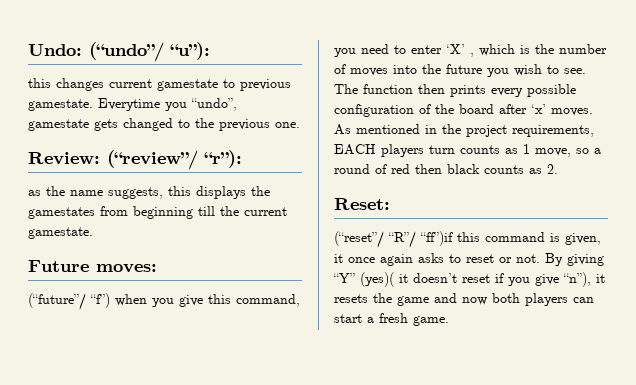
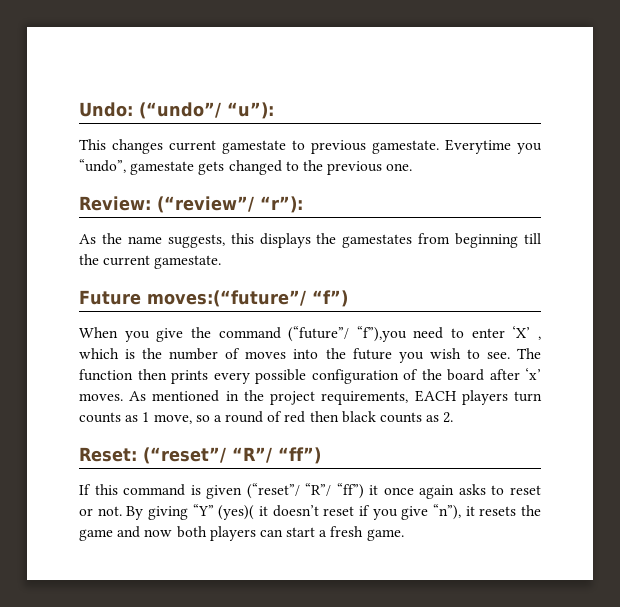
[28,78,51,88] this -> [79,139,106,150] This
[28,190,41,196] as -> [79,234,96,244] As
[96,264,157,273] [28,293,300,310] [334,48,356,57] moves: // (“future”/ “f”) when you give this command, you -> [146,290,348,307] [79,326,407,342] moves:(“future”/ “f”) // When you give the command (“future”/ “f”),you
[334,231,453,248] // (“reset”/ “R”/ “ff”)if -> [143,447,321,464] [79,484,91,495] (“reset”/ “R”/ “ff”) // If
[565,233,601,245] given, -> [206,483,364,499] given (“reset”/ “R”/ “ff”)

